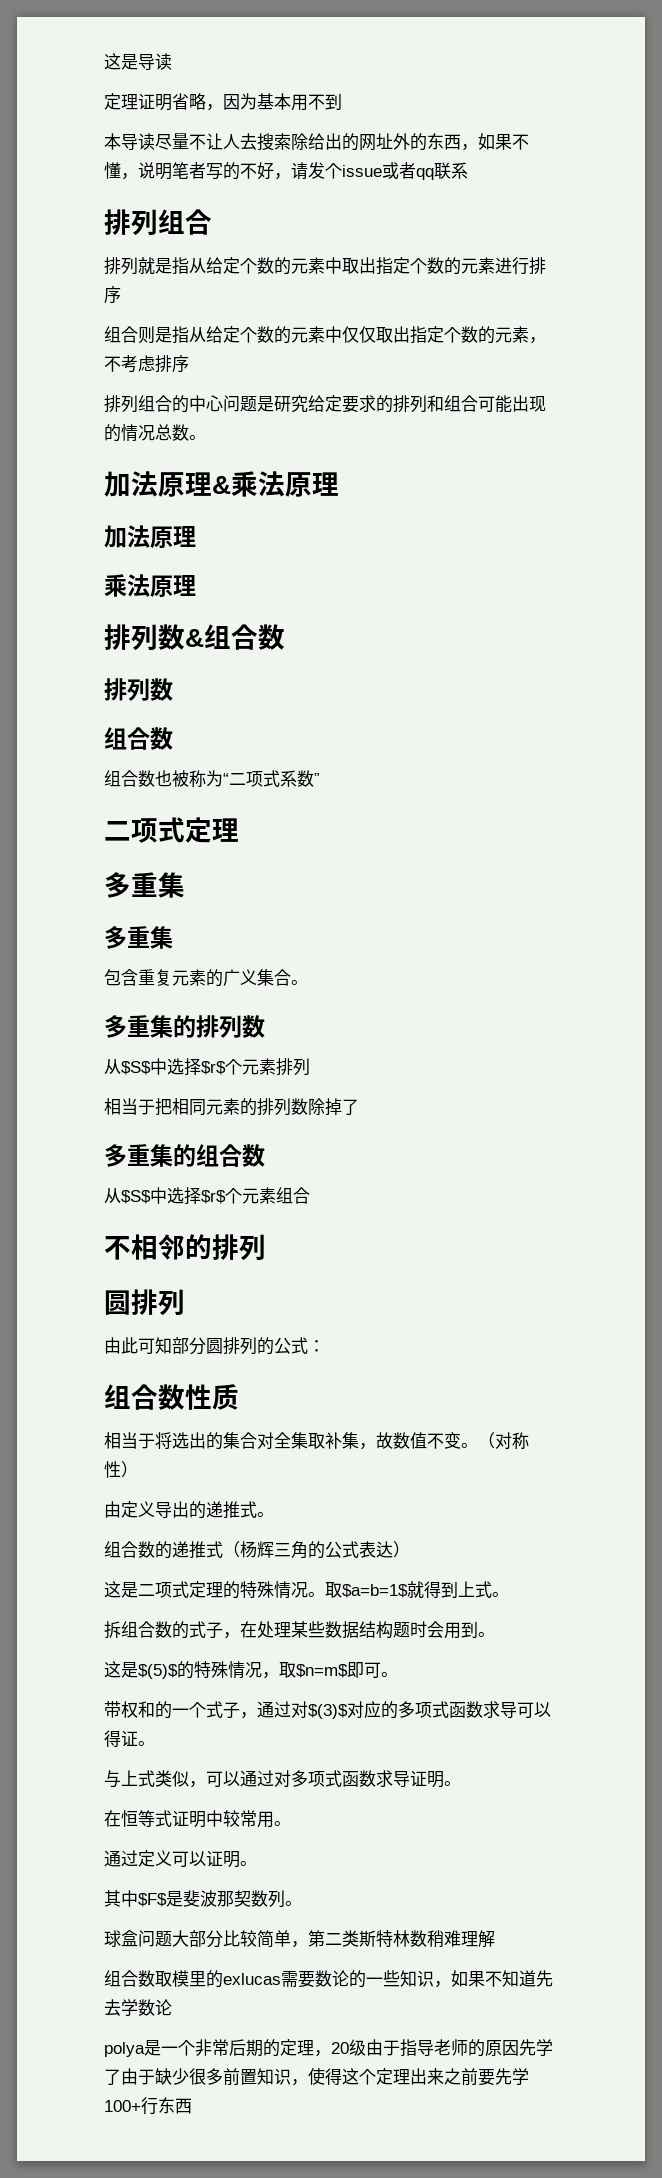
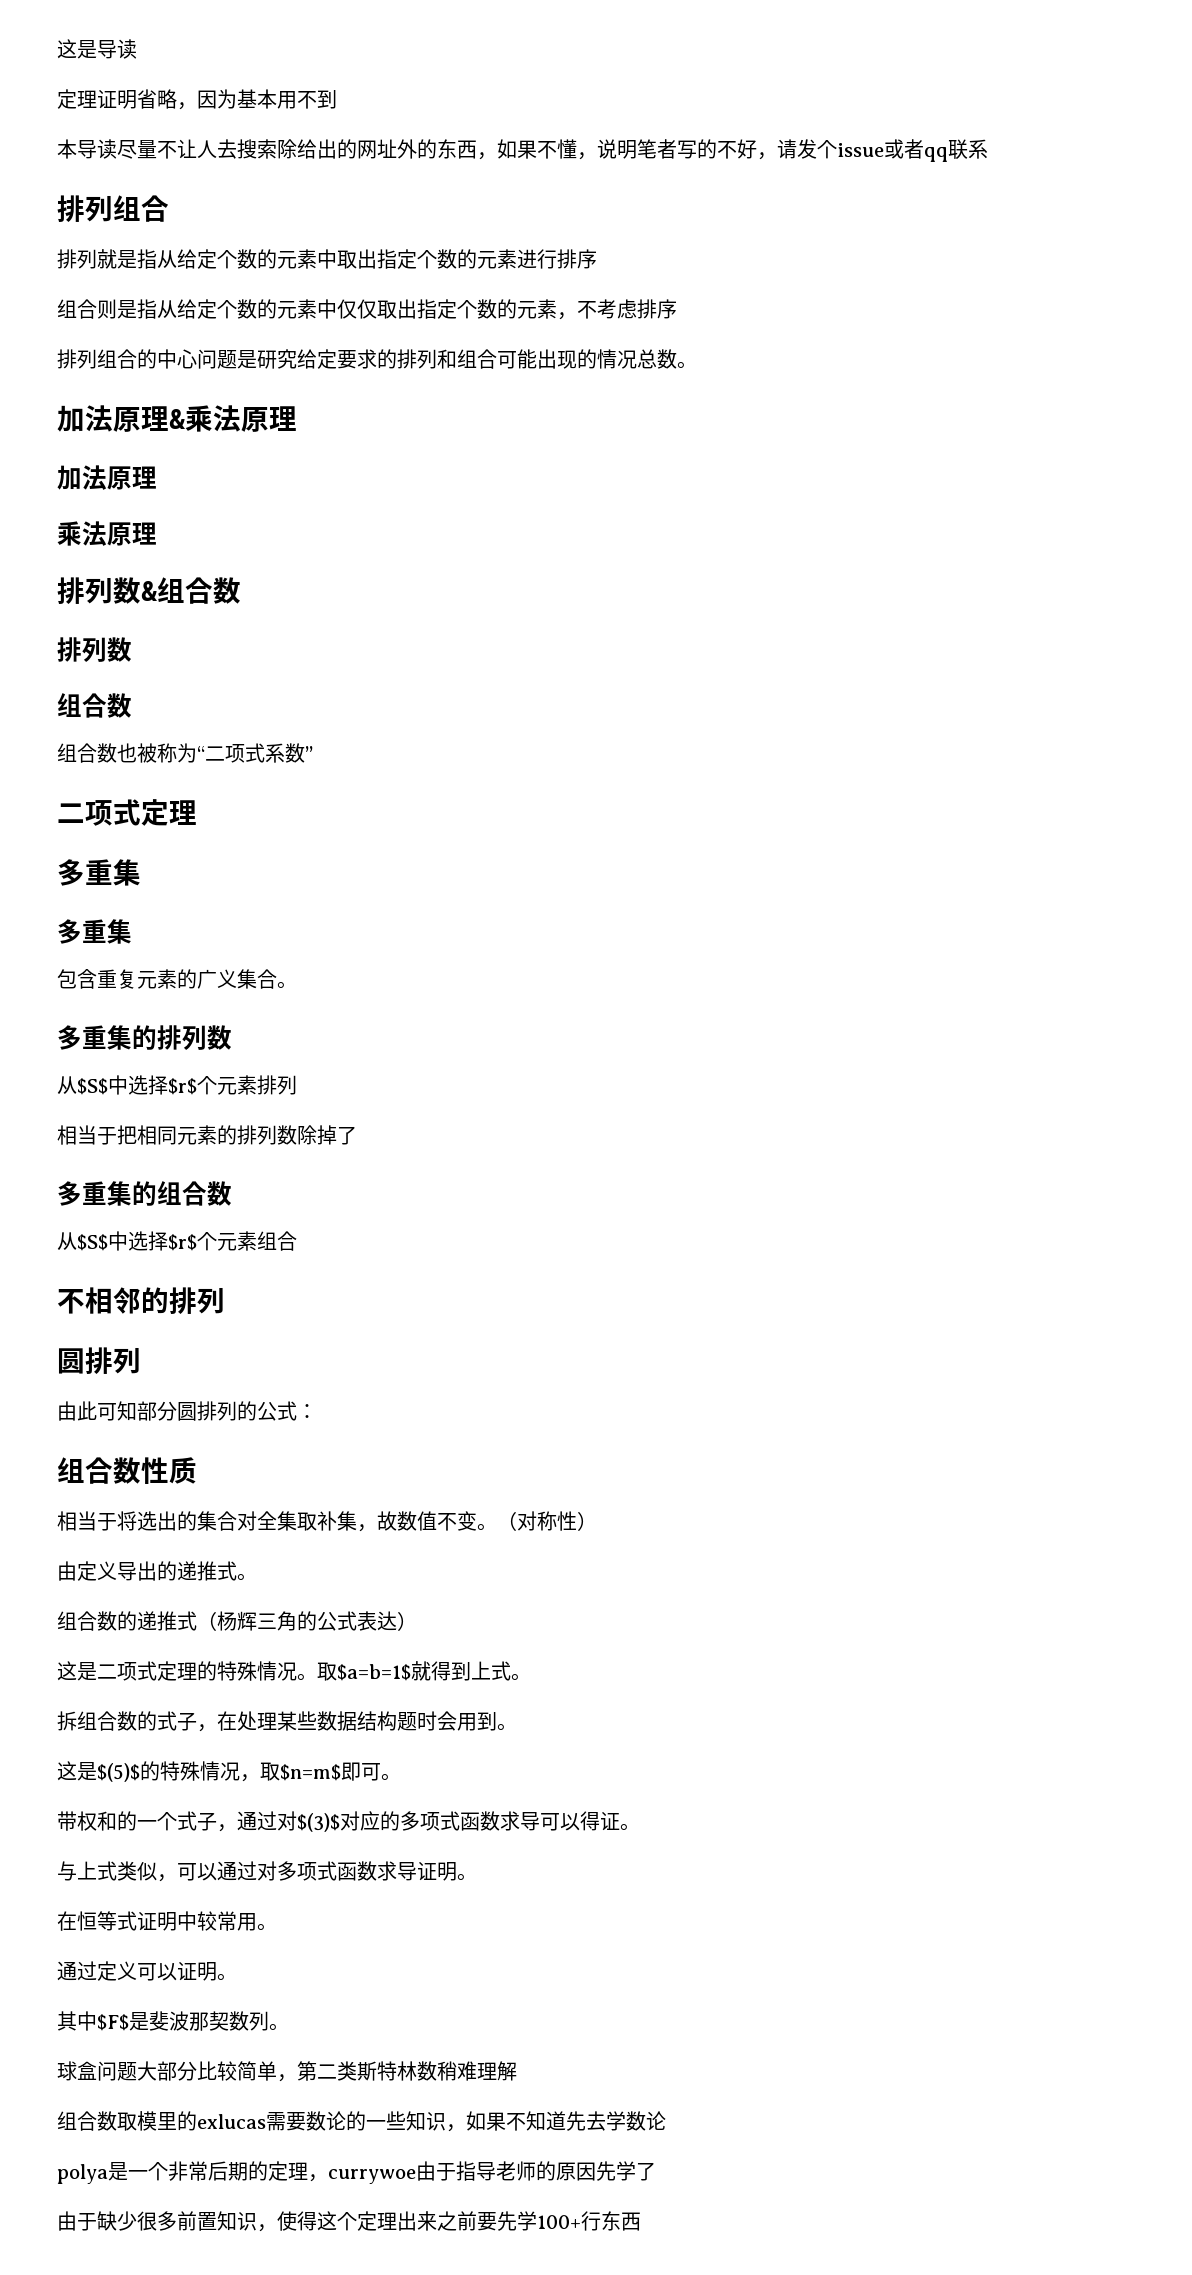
[331,2039,366,2056] 20级 -> [328,2169,416,2184] currywoe
(121, 2077) none -> (656, 2171) //

